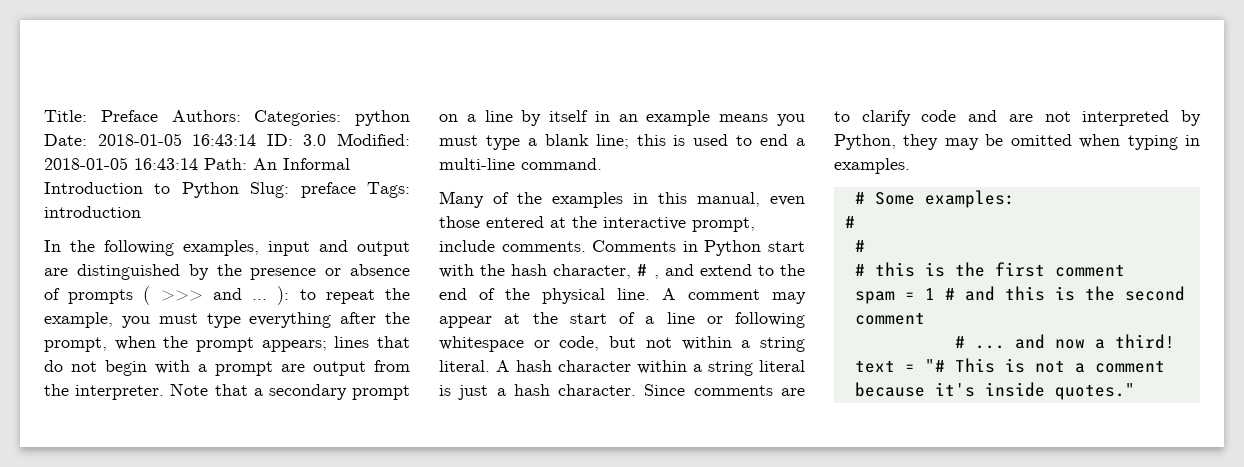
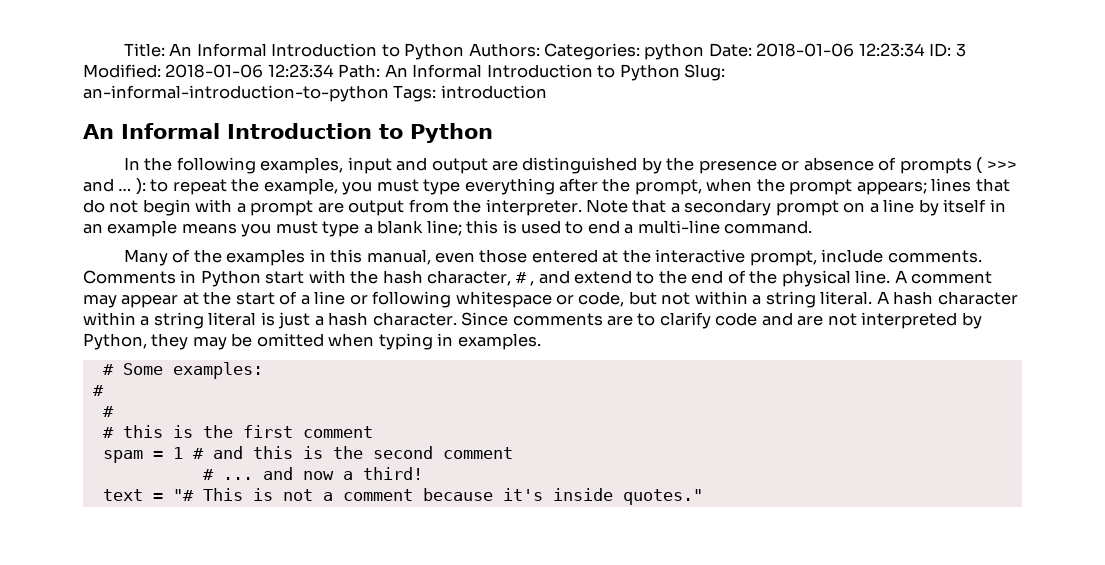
[100,110,410,126] [44,133,410,146] [44,157,198,170] Preface Authors: Categories: python Date: 2018-01-05 16:43:14 ID: 3.0 Modified: 2018-01-05 16:43:14 -> [169,43,966,60] [83,64,334,78] An Informal Introduction to Python Authors: Categories: python Date: 2018-01-06 12:23:34 ID: 3 Modified: 2018-01-06 12:23:34
[300,182,356,198] preface -> [83,85,389,102] an-informal-introduction-to-python
(141, 212) none -> [83,123,493,143] // An Informal Introduction to Python

